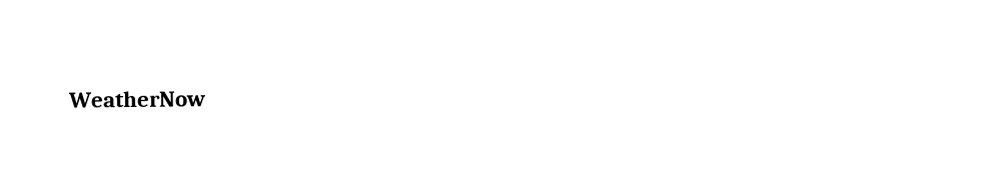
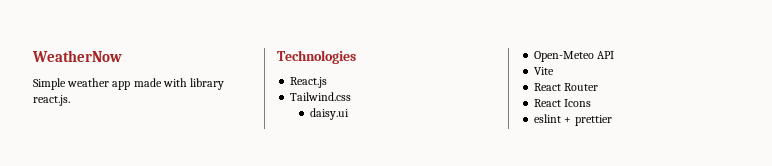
(206, 99) none -> [33,78,225,90] [33,95,70,106] [277,50,356,64] [290,77,328,88] [290,92,352,101] [310,108,350,120] [534,51,615,62] [534,67,555,75] [534,83,599,91] [534,99,592,107] [534,114,612,126] // Simple weather app made with library react.js. // Technologies // React.js // Tailwind.css // daisy.ui // Open-Meteo API // Vite // React Router // React Icons // eslint + prettier

